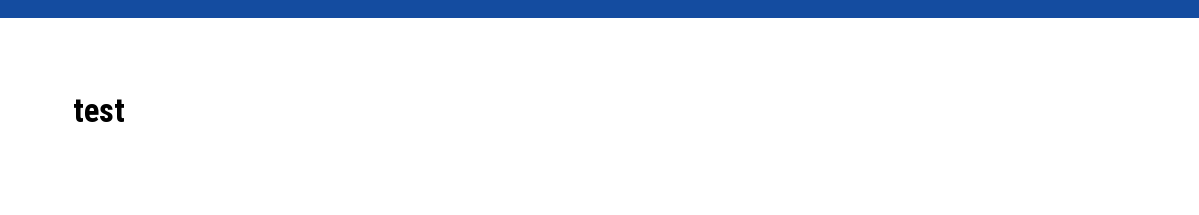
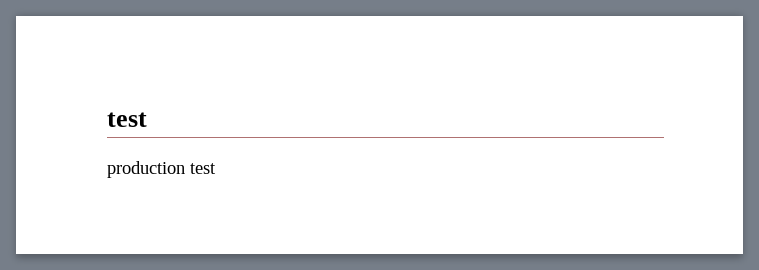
[73,99,125,122] test -> [107,112,147,127] [107,161,216,178] test // production test

